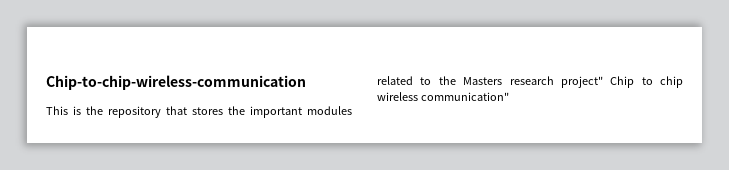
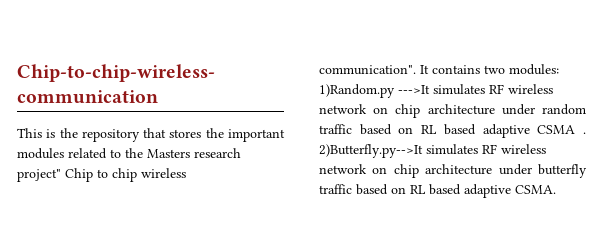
[420,92,509,101] communication" -> [319,64,559,75] [319,84,553,98] [319,104,586,118] [319,124,586,138] [319,144,546,158] [319,164,587,178] [319,184,556,198] communication". It contains two modules: 1)Random.py --->It simulates RF wireless network on chip architecture under random traffic based on RL based adaptive CSMA . 2)Butterfly.py-->It simulates RF wireless network on chip architecture under butterfly traffic based on RL based adaptive CSMA.

